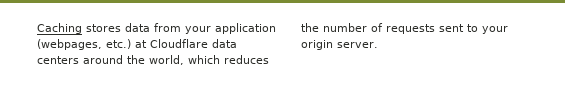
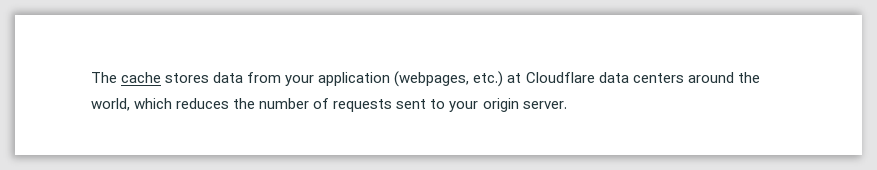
[37,23,82,34] Caching -> [91,72,162,83] The cache

